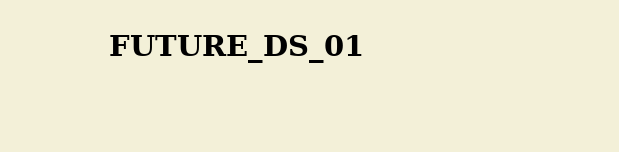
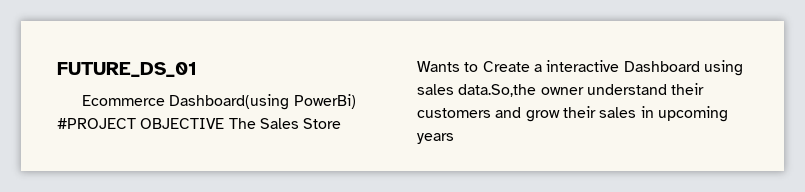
(364, 49) none -> [82,94,356,110] [57,118,342,129] [417,60,743,76] [417,83,705,97] [417,106,728,122] [417,133,454,144] // Ecommerce Dashboard(using PowerBi) #PROJECT OBJECTIVE The Sales Store Wants to Create a interactive Dashboard using sales data.So,the owner understand their customers and grow their sales in upcoming years

